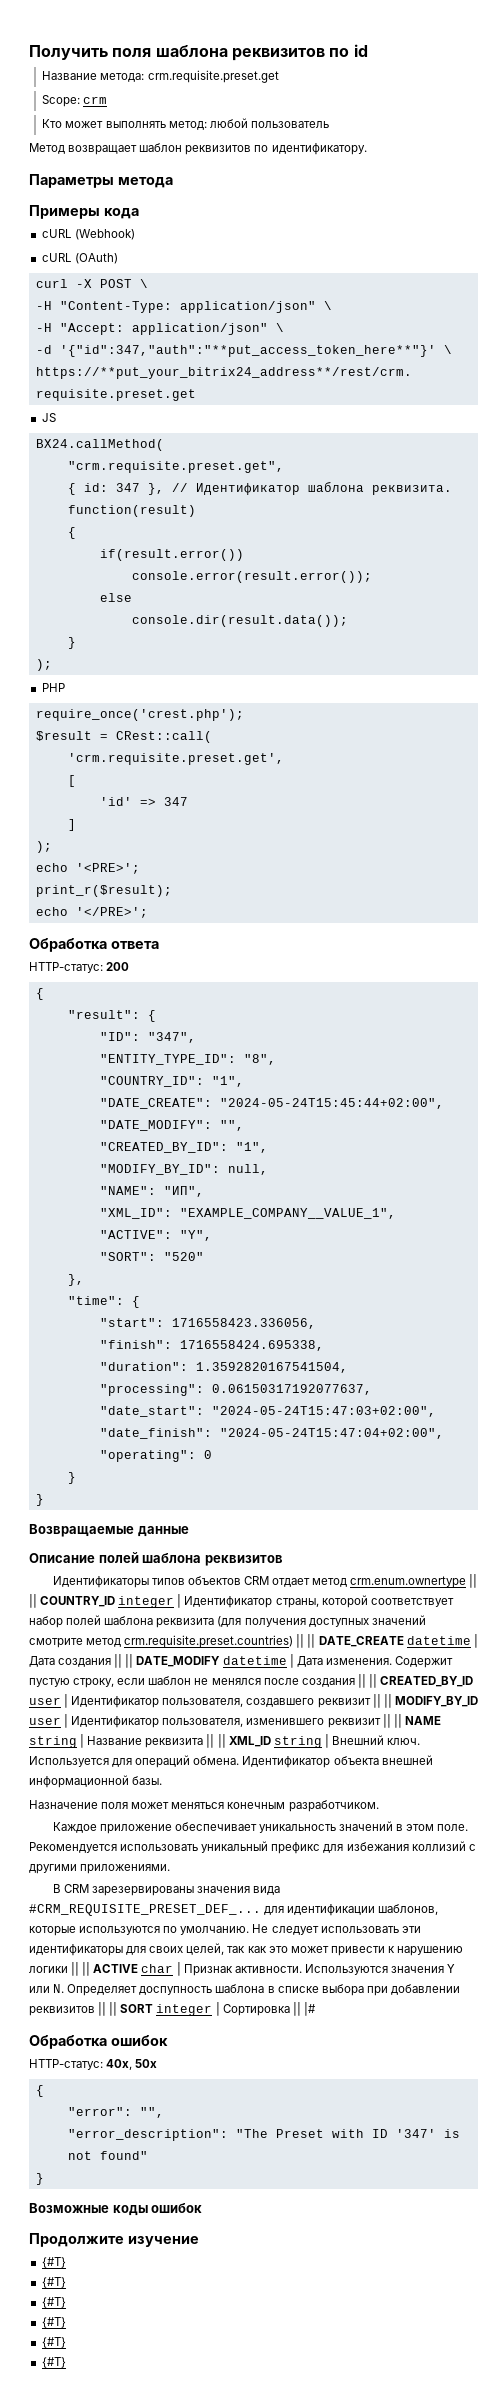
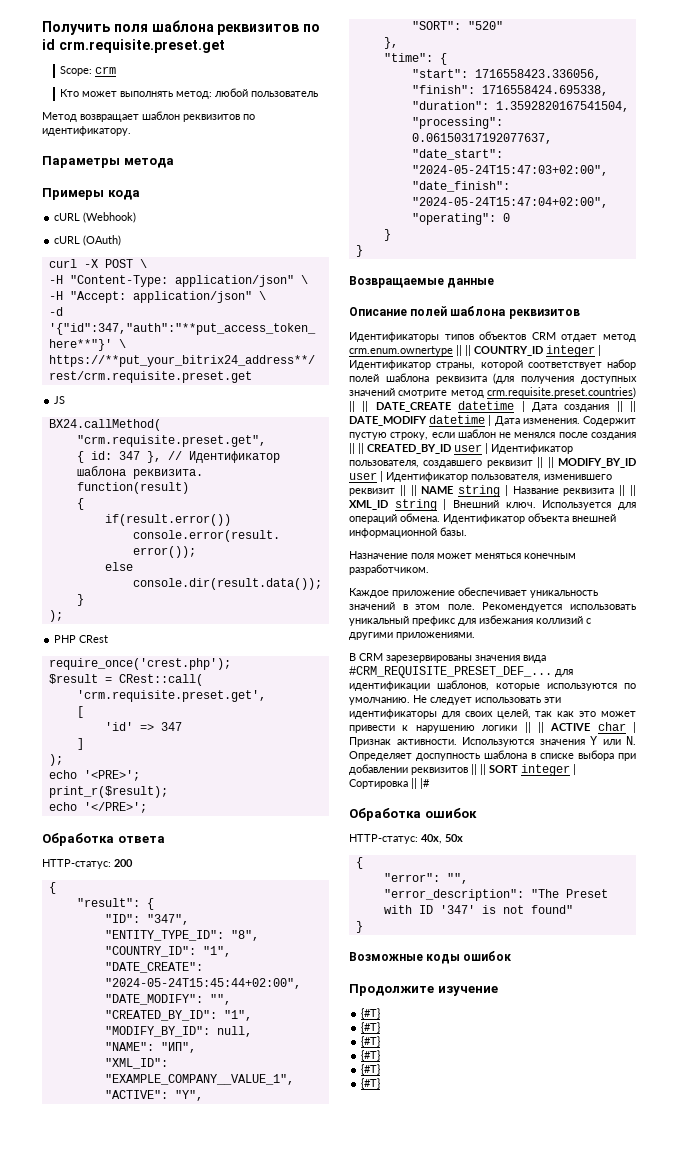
[42,71,145,82] // Название метода: -> (55, 44) none
(65, 687) none -> [79,635,109,643] CRest

